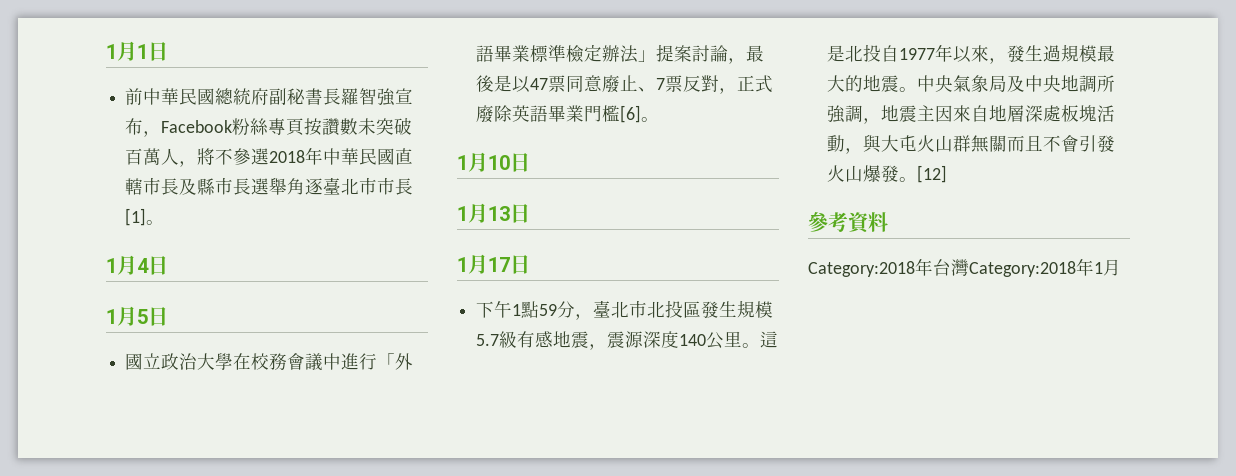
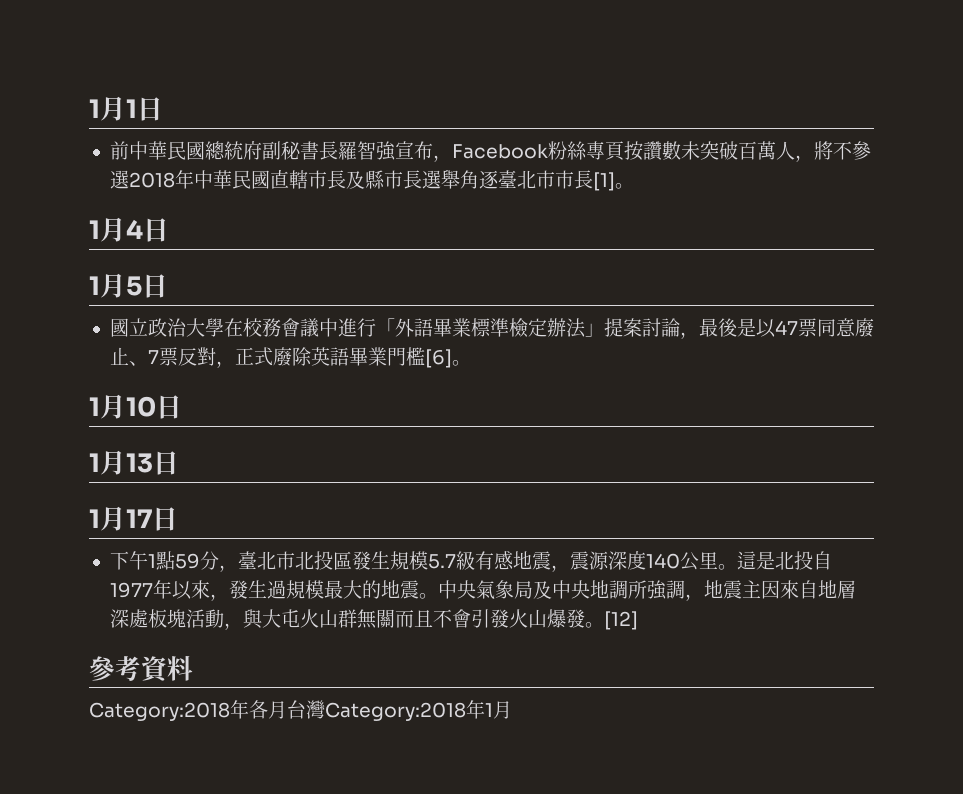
(933, 267) none -> [249,700,287,719] 各月

